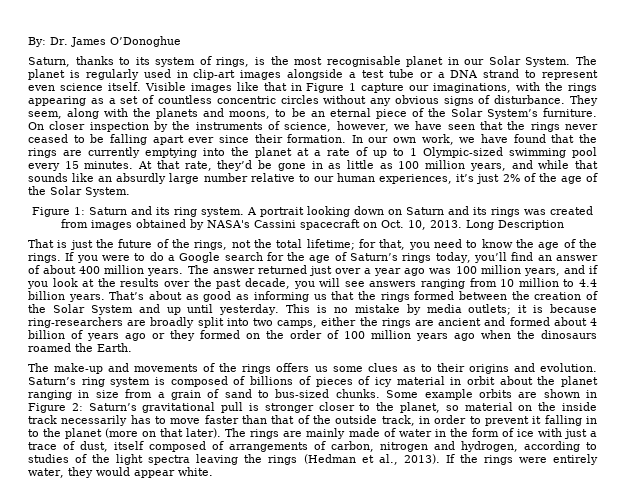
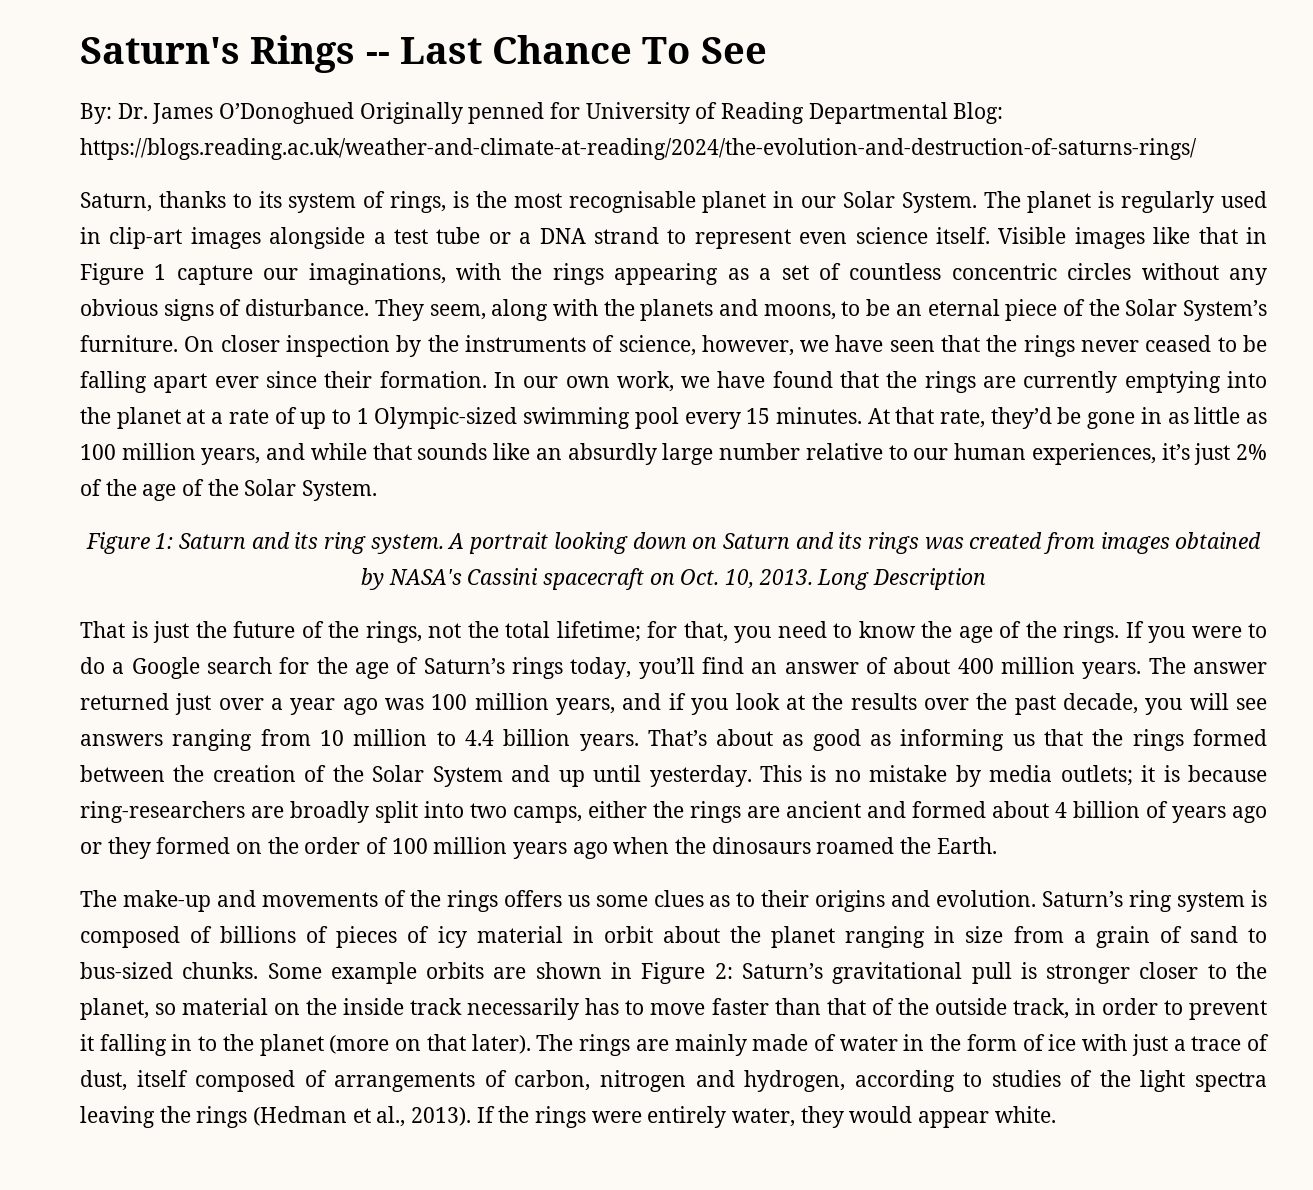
[28,36,181,47] By: Dr. James O’Donoghue -> [80,35,767,73] [80,102,1004,124] [80,138,1197,160] Saturn's Rings -- Last Chance To See // By: Dr. James O’Donoghued Originally penned for University of Reading Departmental Blog: https://blogs.reading.ac.uk/weather-and-climate-at-reading/2024/the-evolution-and-destruction-of-saturns-rings/

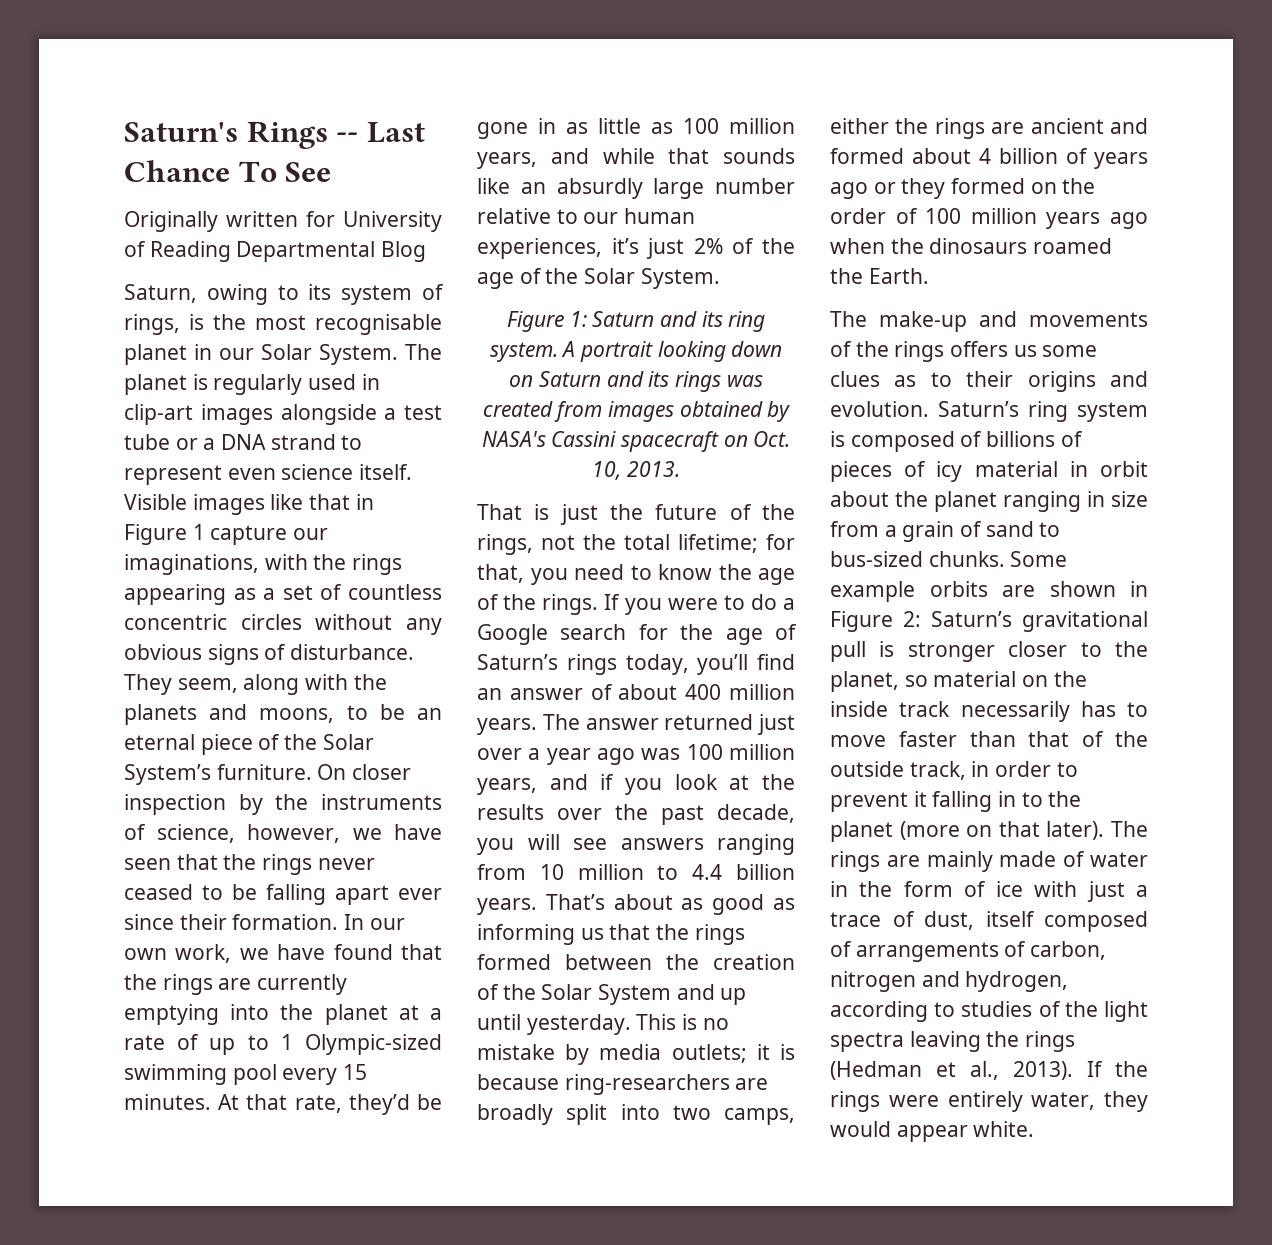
[80,102,545,124] By: Dr. James O’Donoghued Originally penned -> [124,211,298,232] Originally written
[953,102,1004,124] [80,138,1197,160] Blog: https://blogs.reading.ac.uk/weather-and-climate-at-reading/2024/the-evolution-and-destruction-of-saturns-rings/ -> [381,241,427,262] Blog
[158,191,226,208] thanks -> [206,284,268,305] owing
[817,568,987,590] Long Description -> (680, 469) none

